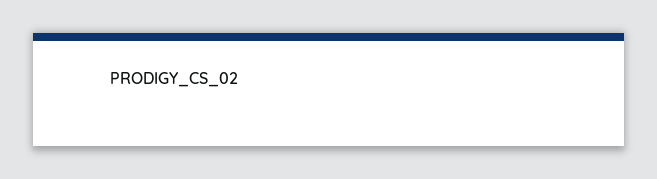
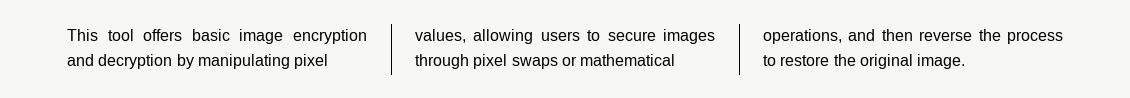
[110,72,238,87] PRODIGY_CS_02 -> [67,29,367,44] [67,54,329,69] [415,29,715,44] [415,54,676,69] [763,29,1063,44] [763,54,966,69] This tool offers basic image encryption and decryption by manipulating pixel values, allowing users to secure images through pixel swaps or mathematical operations, and then reverse the process to restore the original image.

